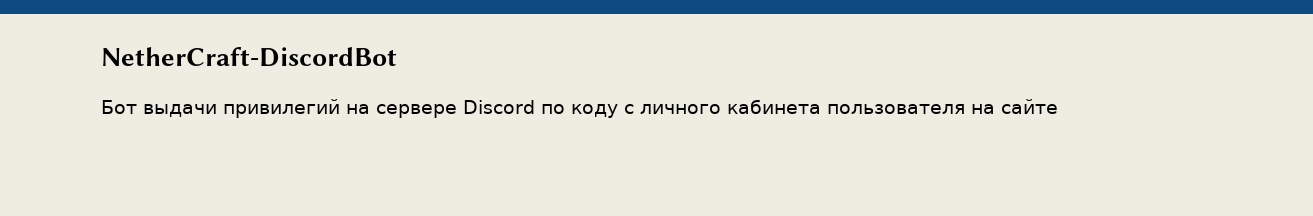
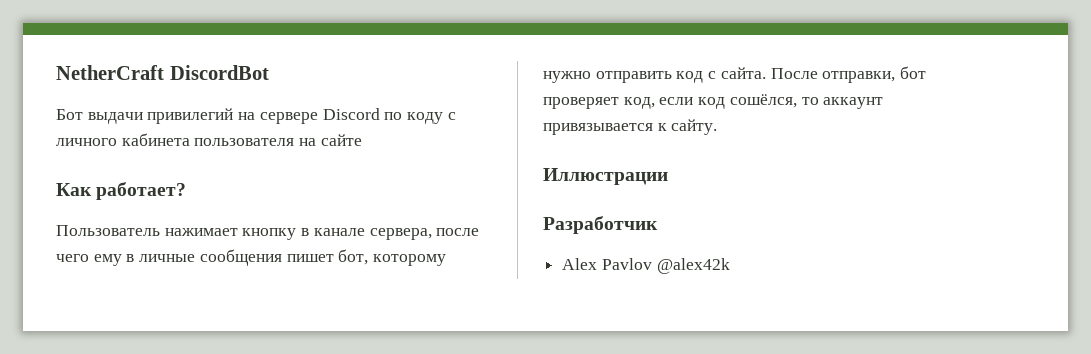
[101,47,397,67] NetherCraft-DiscordBot -> [56,65,269,80] NetherCraft DiscordBot
(1058, 106) none -> [56,182,187,200] [56,225,480,240] [56,249,447,266] [543,66,927,83] [543,94,884,109] [543,119,718,135] [543,168,668,185] [543,216,658,234] [562,258,730,274] // Как работает? // Пользователь нажимает кнопку в канале сервера, после чего ему в личные сообщения пишет бот, которому нужно отправить код с сайта. После отправки, бот проверяет код, если код сошёлся, то аккаунт привязывается к сайту. // Иллюстрации // Разработчик // Alex Pavlov @alex42k

